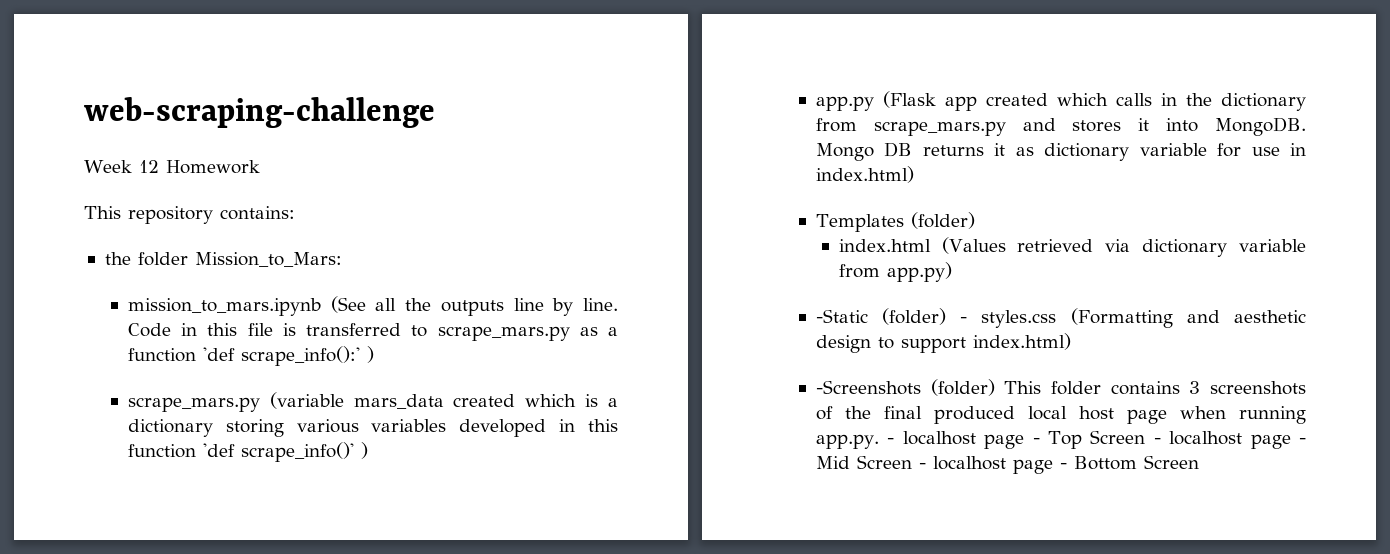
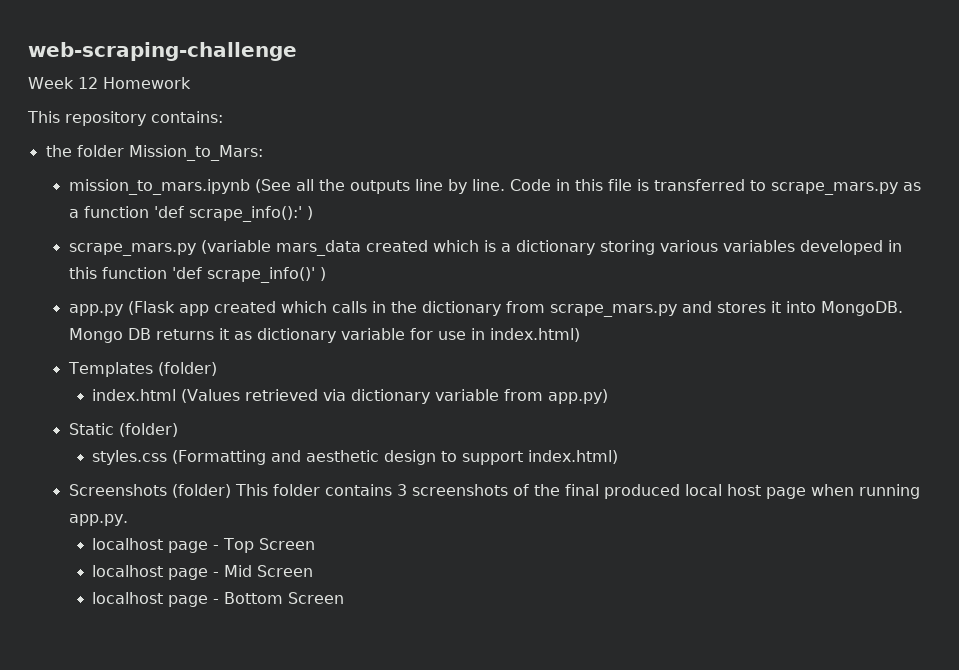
[815,308,968,325] -Static (folder) - -> [68,423,178,437] Static (folder) //
[815,380,921,395] -Screenshots -> [68,484,167,496] Screenshots
[887,438,895,444] - -> (128, 520) //
[1153,438,1161,444] - -> (316, 544) //
[918,463,926,469] - -> (314, 571) //

